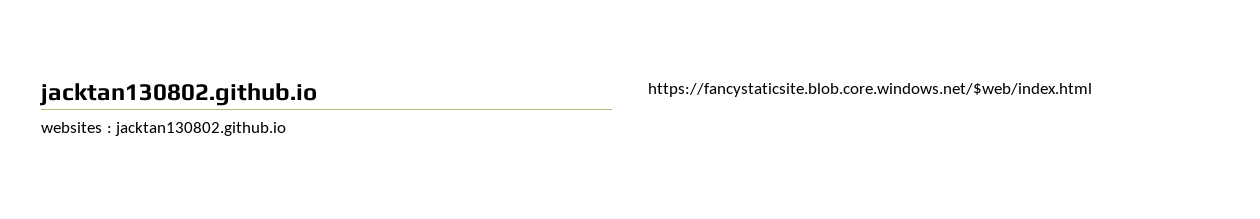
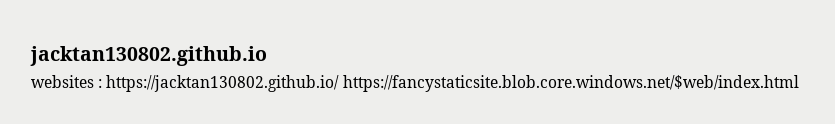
[115,122,287,136] jacktan130802.github.io -> [106,75,340,92] https://jacktan130802.github.io/

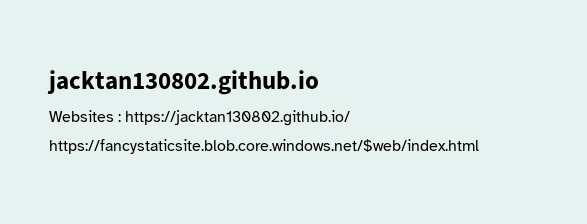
[31,75,94,88] websites -> [49,110,114,122] Websites
(340, 83) none -> (351, 118) //

